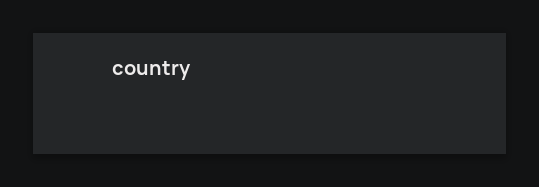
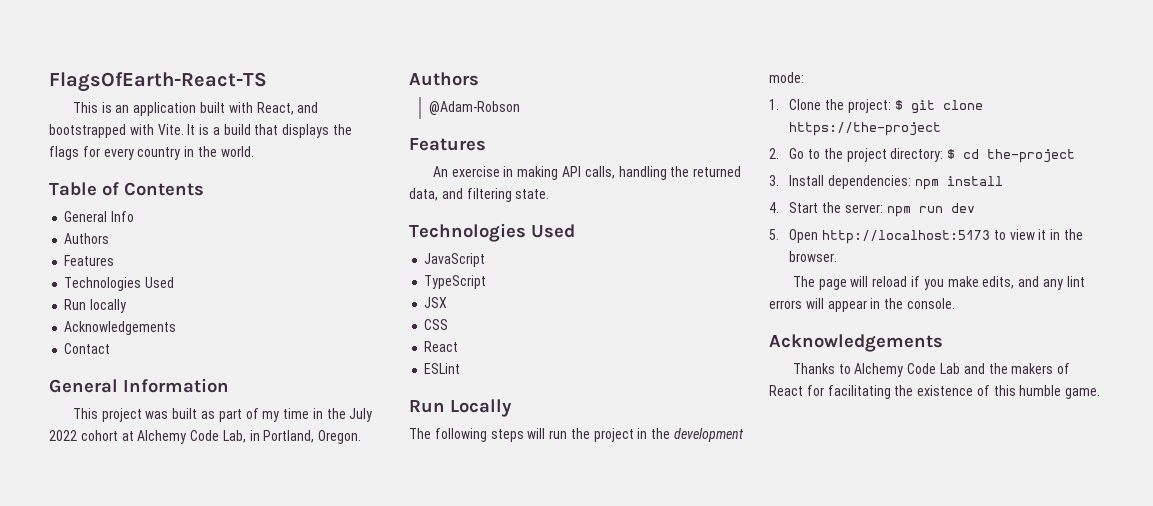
[112,61,191,80] country -> [49,72,267,92] [72,102,319,116] [49,124,353,138] [49,146,254,160] [49,182,204,196] [64,211,135,222] [64,233,110,244] [64,255,115,266] [64,277,175,291] [64,299,127,313] [64,321,177,335] [64,343,111,354] [49,378,229,393] [72,408,373,422] [49,430,362,444] [409,72,479,86] [429,101,521,115] [409,138,486,151] [432,166,742,180] [409,188,550,202] [409,223,575,242] [424,253,486,267] [424,275,487,289] [424,297,448,308] [424,319,449,330] [424,341,459,352] [424,363,461,374] [409,399,512,417] [409,428,745,442] [769,72,804,83] [769,99,983,114] [789,122,942,136] [769,148,1076,163] [769,175,1003,190] [769,202,975,217] [769,229,1083,244] [789,251,838,262] [792,276,1085,290] [769,298,955,312] [769,334,943,352] [792,363,1071,377] [769,385,1101,399] FlagsOfEarth-React-TS // This is an application built with React, and bootstrapped with Vite. It is a build that displays the flags for every country in the world. // Table of Contents // General Info // Authors // Features // Technologies Used // Run locally // Acknowledgements // Contact // General Information // This project was built as part of my time in the July 2022 cohort at Alchemy Code Lab, in Portland, Oregon. // Authors // @Adam-Robson // Features // An exercise in making API calls, handling the returned data, and filtering state. // Technologies Used // JavaScript // TypeScript // JSX // CSS // React // ESLint // Run Locally // The following steps will run the project in the development mode: // 1. Clone the project: $ git clone https://the-project // 2. Go to the project directory: $ cd the-project // 3. Install dependencies: npm install // 4. Start the server: npm run dev // 5. Open http://localhost:5173 to view it in the browser. // The page will reload if you make edits, and any lint errors will appear in the console. // Acknowledgements // Thanks to Alchemy Code Lab and the makers of React for facilitating the existence of this humble game.

